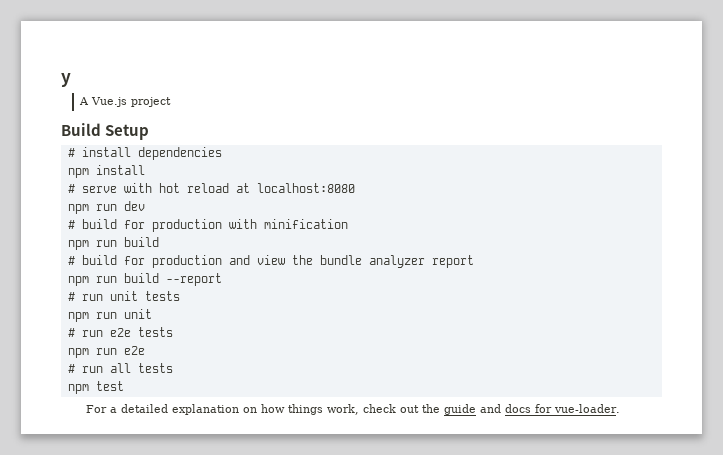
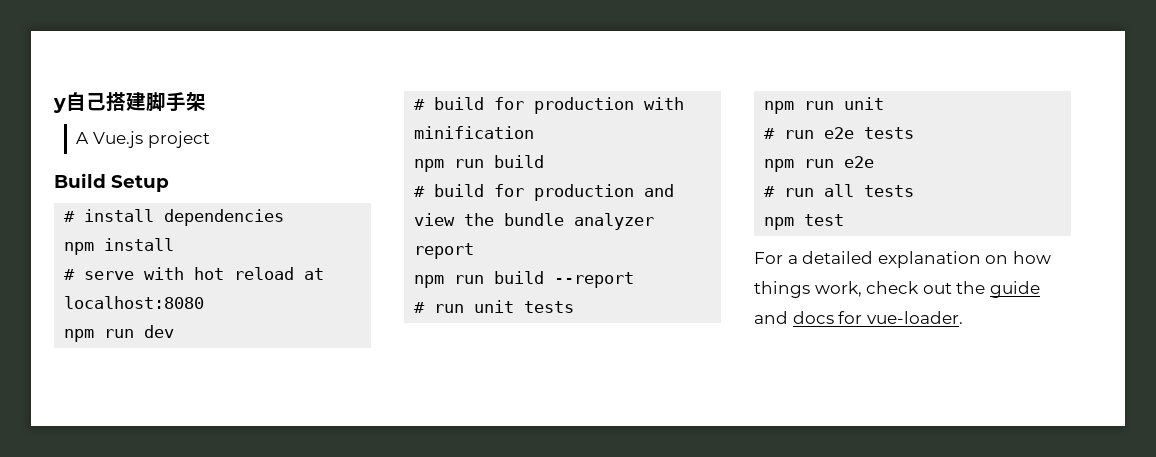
(71, 80) none -> [66,92,206,112] 自己搭建脚手架

